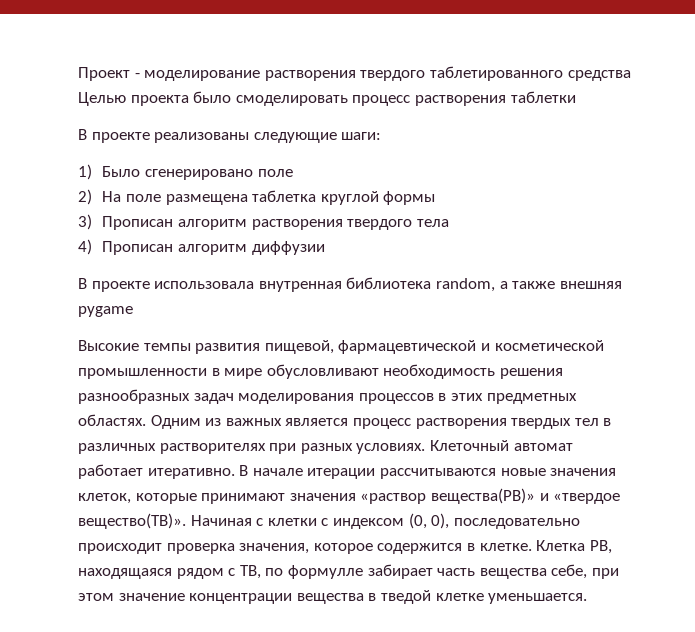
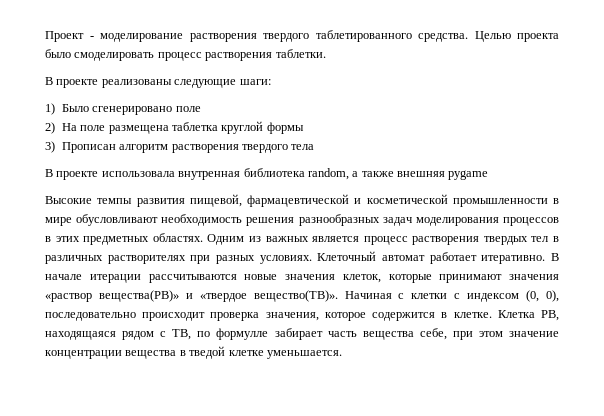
[567,70,631,81] средства -> [418,33,468,42] средства.
[510,91,576,103] таблетки -> [275,49,326,58] таблетки.
[78,239,325,255] // 4) Прописан алгоритм диффузии -> (315, 147) none

